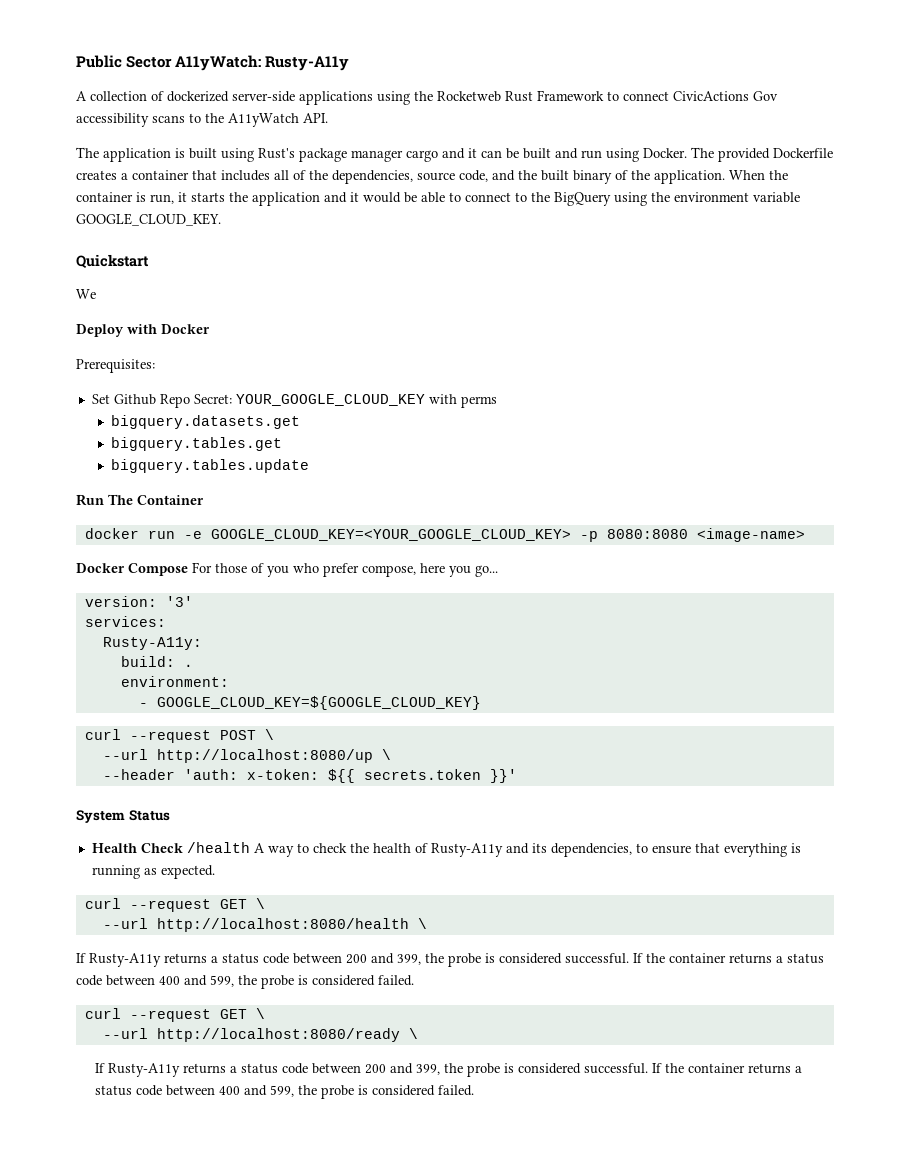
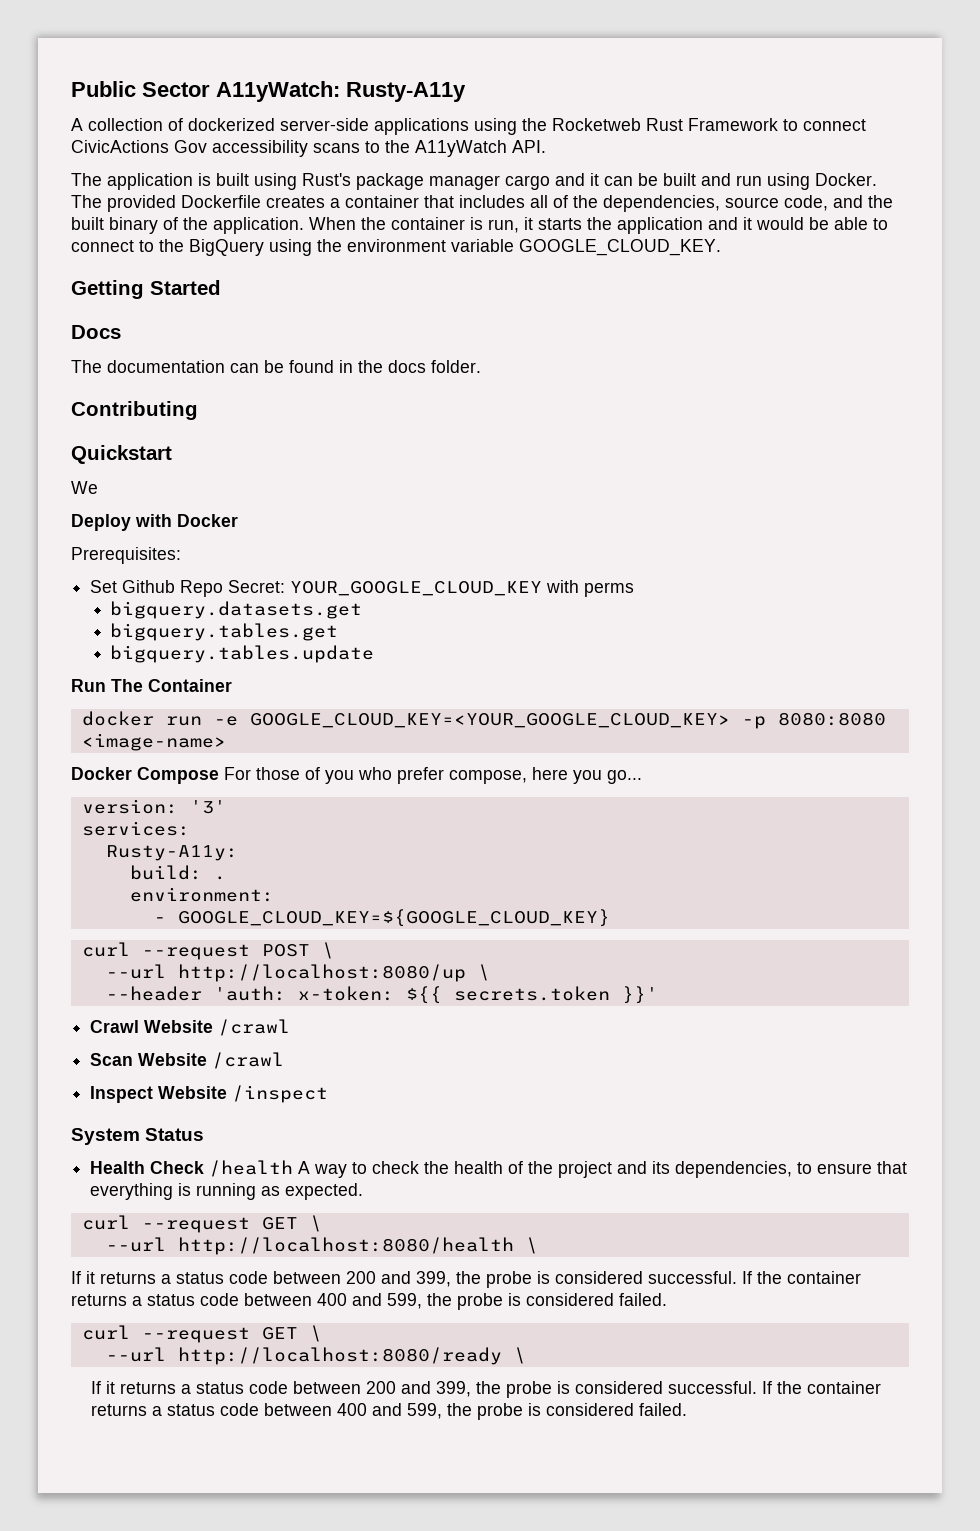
(221, 219) none -> [71,280,221,299] [71,325,121,339] [71,360,481,373] [71,401,198,420] // Getting Started // Docs // The documentation can be found in the docs folder. // Contributing
(517, 776) none -> [90,1019,291,1036] [90,1052,285,1069] [90,1085,329,1103] // Crawl Website /crawl // Scan Website /crawl // Inspect Website /inspect
[430,843,503,857] Rusty-A11y -> [528,1161,613,1178] the project
[89,953,161,967] Rusty-A11y -> [86,1271,95,1284] it
[108,1063,181,1077] Rusty-A11y -> [106,1381,116,1394] it

